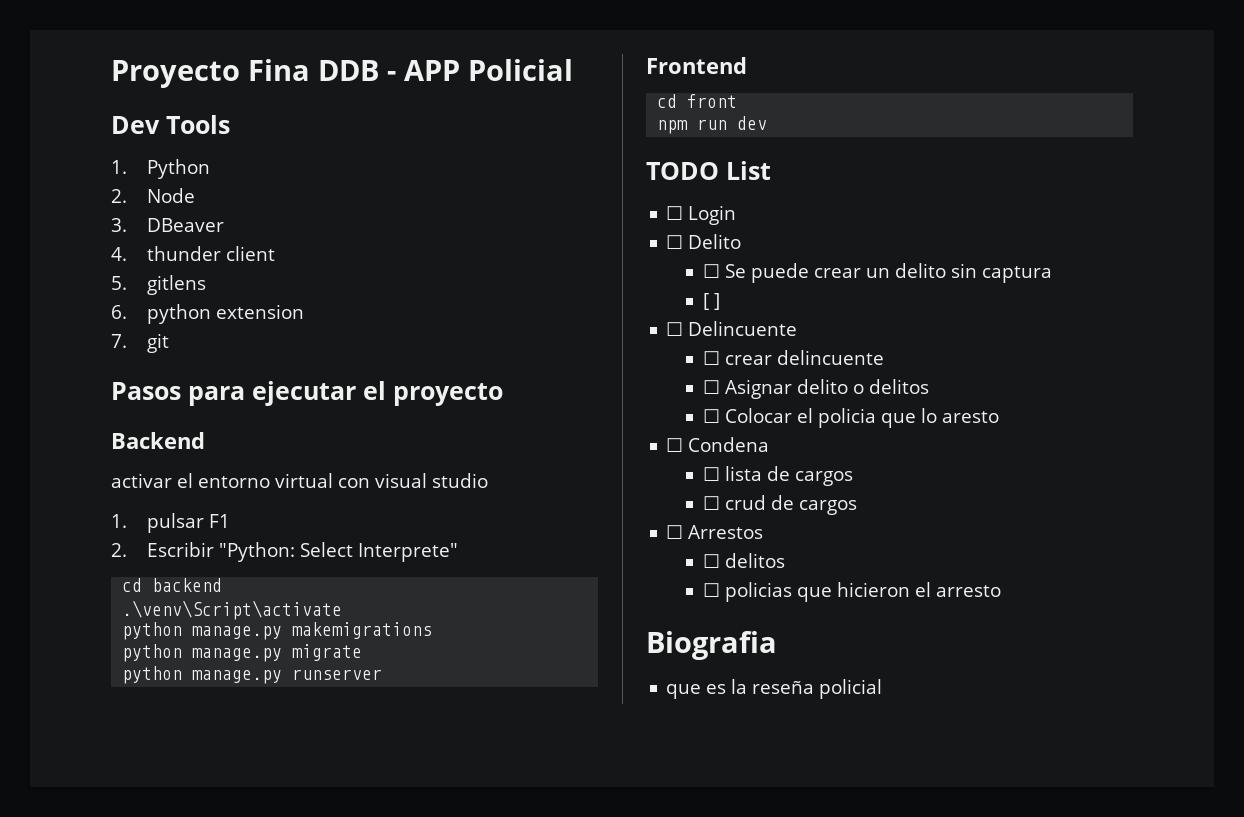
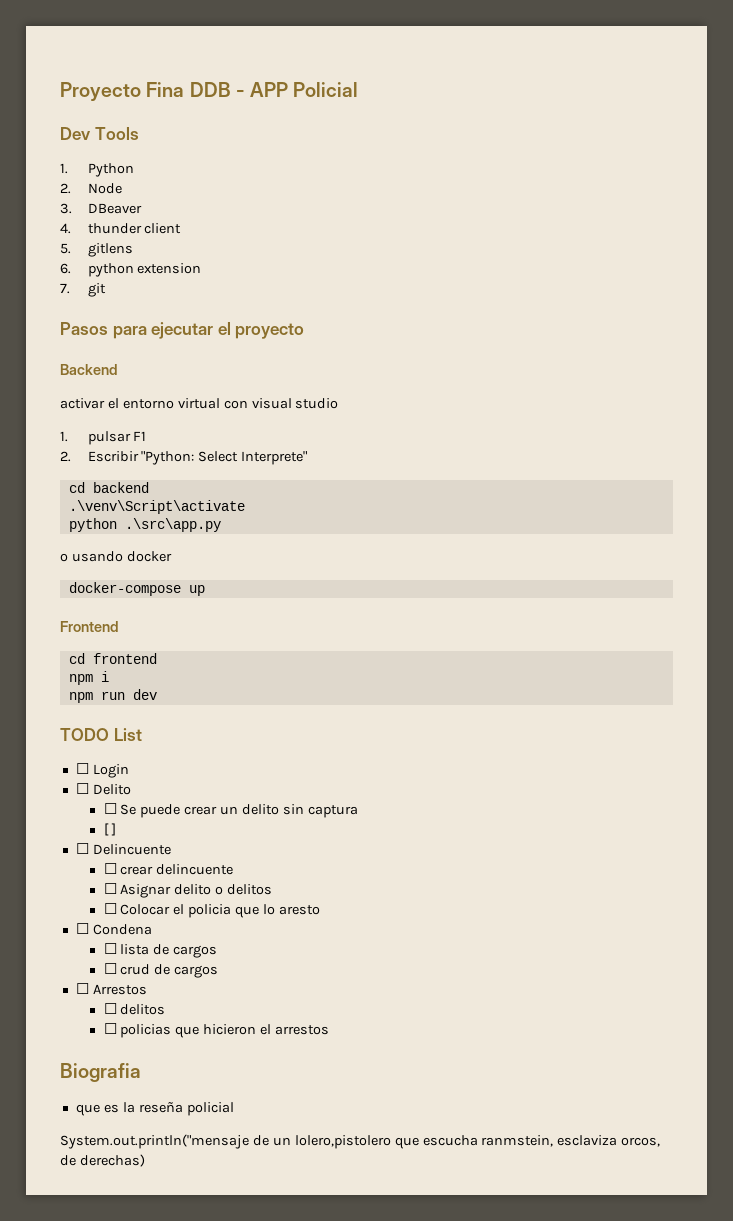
[192,622,433,640] [122,644,363,662] [122,666,383,684] manage.py makemigrations // python manage.py migrate // python manage.py runserver -> [124,518,221,532] [60,551,172,562] [68,582,205,596] .\src\app.py // o usando docker // docker-compose up
[687,94,738,108] front -> [92,653,157,664] [68,671,109,685] frontend // npm i
[935,585,1001,597] arresto -> [275,1025,330,1035] arrestos
(883, 689) none -> [60,1134,661,1149] [60,1154,145,1167] // System.out.println("mensaje de un lolero,pistolero que escucha ranmstein, esclaviza orcos, de derechas)

